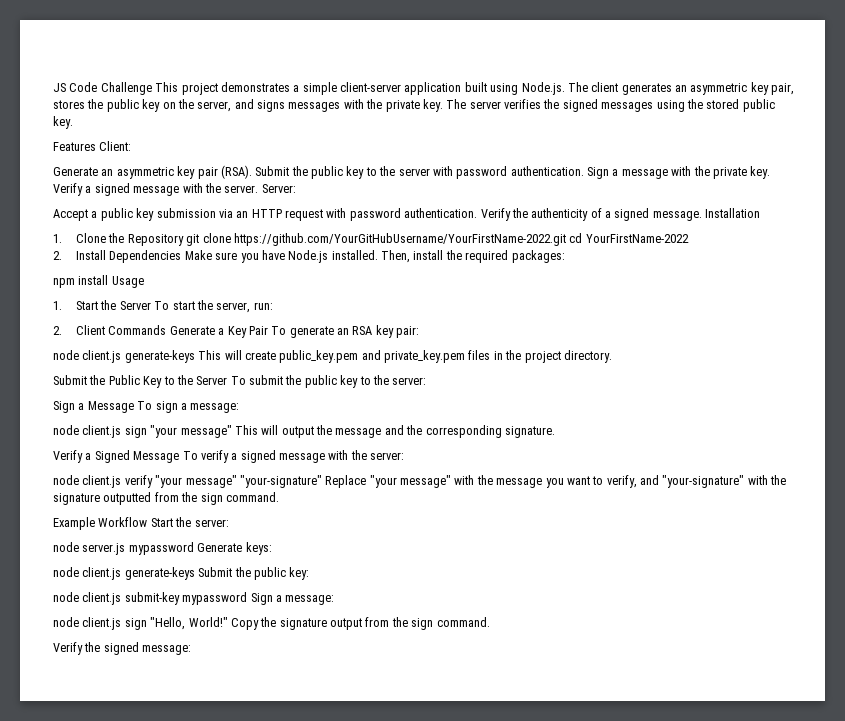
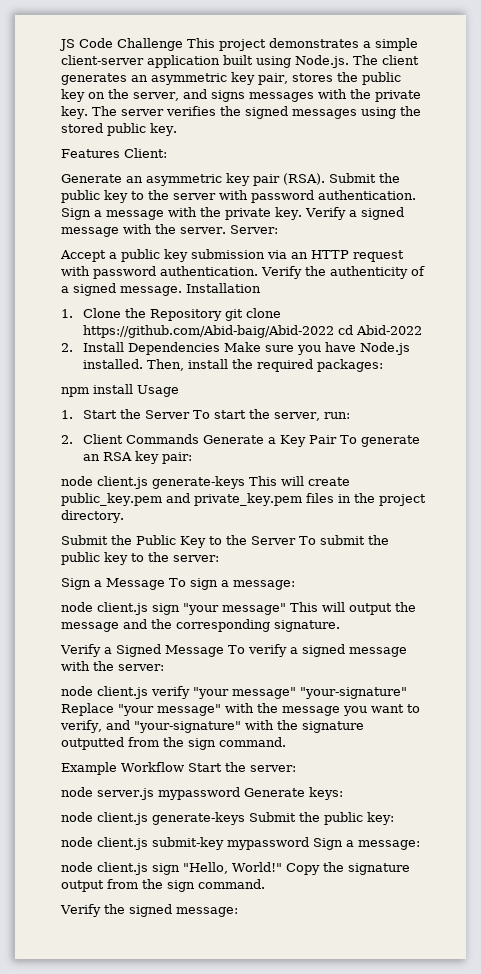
[233,233,689,246] https://github.com/YourGitHubUsername/YourFirstName-2022.git cd YourFirstName-2022 -> [82,325,422,338] https://github.com/Abid-baig/Abid-2022 cd Abid-2022

